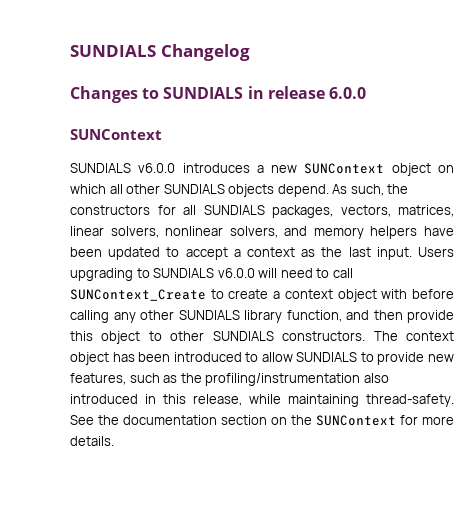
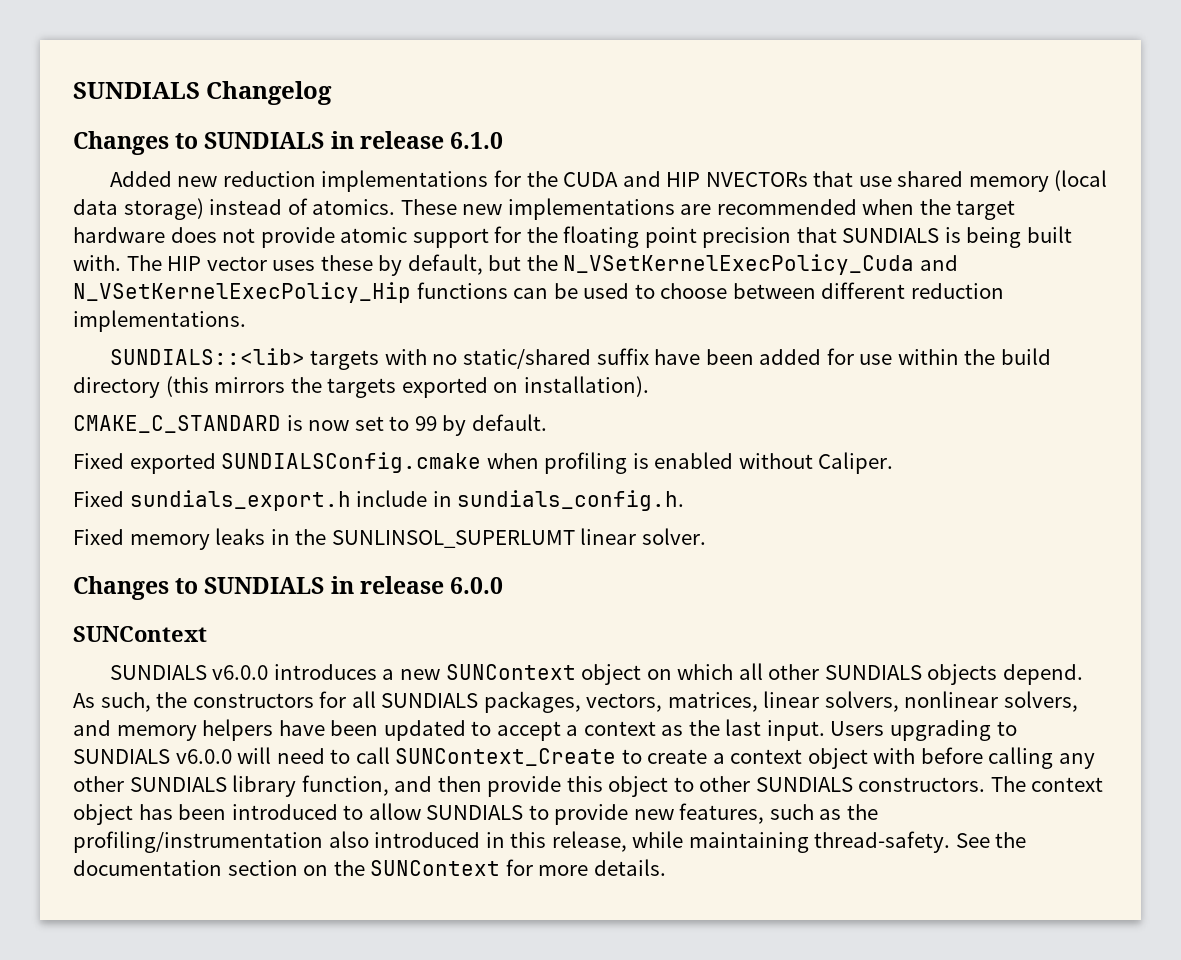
(250, 52) none -> [73,131,504,155] [109,170,1108,192] [73,198,1016,220] [73,226,1073,248] [73,254,958,276] [73,282,1004,303] [73,310,246,332] [109,348,1051,370] [73,376,649,398] [73,414,547,436] [73,452,894,474] [73,490,685,511] [73,528,706,550] // Changes to SUNDIALS in release 6.1.0 // Added new reduction implementations for the CUDA and HIP NVECTORs that use shared memory (local data storage) instead of atomics. These new implementations are recommended when the target hardware does not provide atomic support for the floating point precision that SUNDIALS is being built with. The HIP vector uses these by default, but the N_VSetKernelExecPolicy_Cuda and N_VSetKernelExecPolicy_Hip functions can be used to choose between different reduction implementations. // SUNDIALS::<lib> targets with no static/shared suffix have been added for use within the build directory (this mirrors the targets exported on installation). // CMAKE_C_STANDARD is now set to 99 by default. // Fixed exported SUNDIALSConfig.cmake when profiling is enabled without Caliper. // Fixed sundials_export.h include in sundials_config.h. // Fixed memory leaks in the SUNLINSOL_SUPERLUMT linear solver.

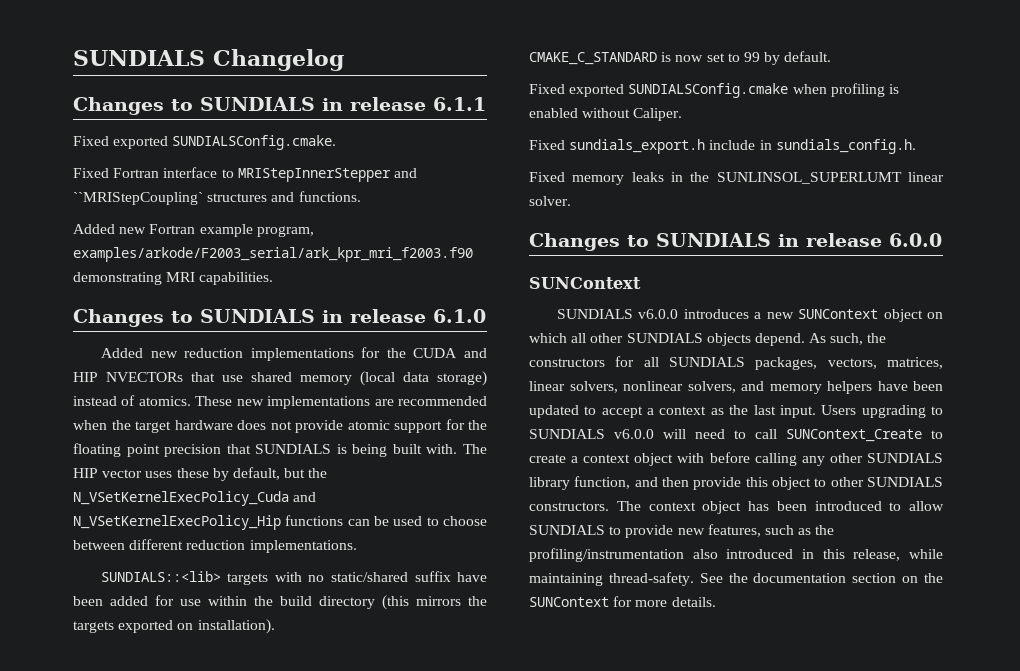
(333, 93) none -> [73,97,486,115] [73,135,337,150] [73,167,417,182] [73,191,361,205] [73,224,314,237] [73,247,473,262] [73,272,274,285] // Changes to SUNDIALS in release 6.1.1 // Fixed exported SUNDIALSConfig.cmake. // Fixed Fortran interface to MRIStepInnerStepper and ``MRIStepCoupling` structures and functions. // Added new Fortran example program, examples/arkode/F2003_serial/ark_kpr_mri_f2003.f90 demonstrating MRI capabilities.

